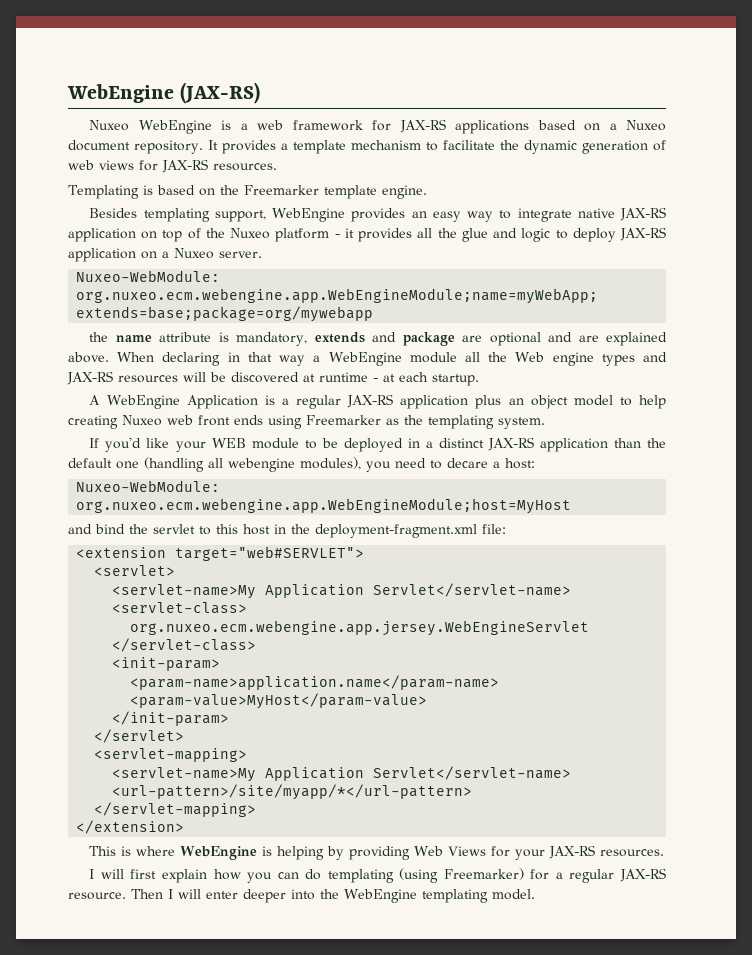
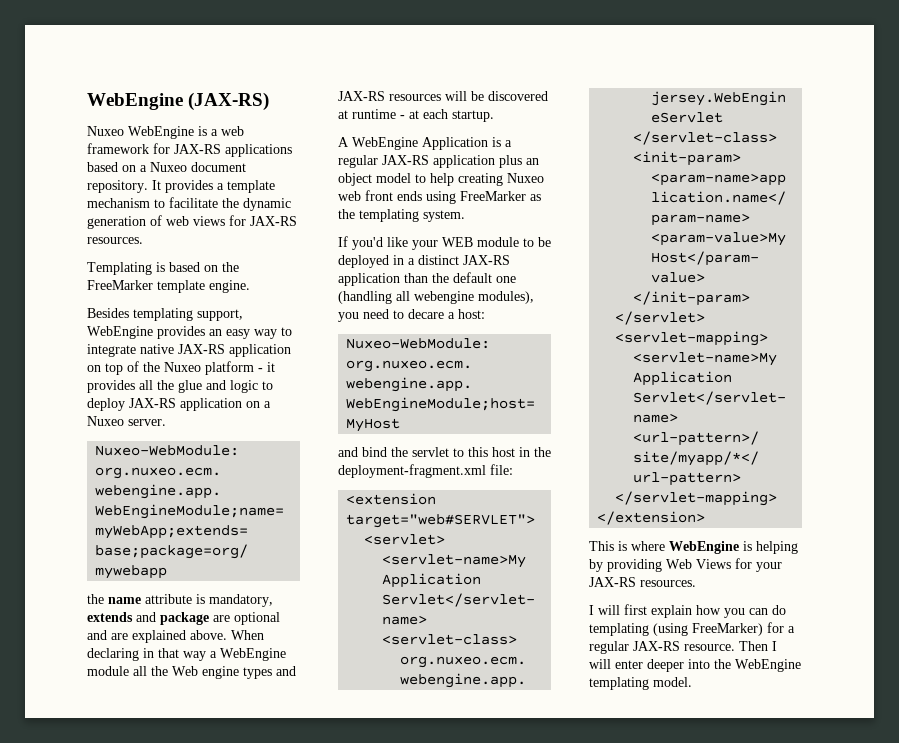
[243,185,319,195] Freemarker -> [87,280,153,290] FreeMarker
[306,415,381,425] Freemarker -> [460,191,526,201] FreeMarker
[443,868,524,880] Freemarker) -> [692,623,763,636] FreeMarker)

